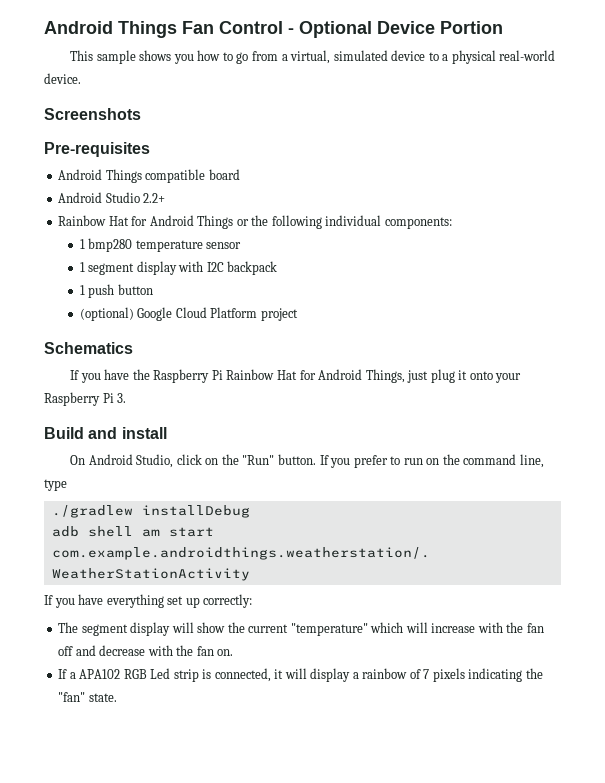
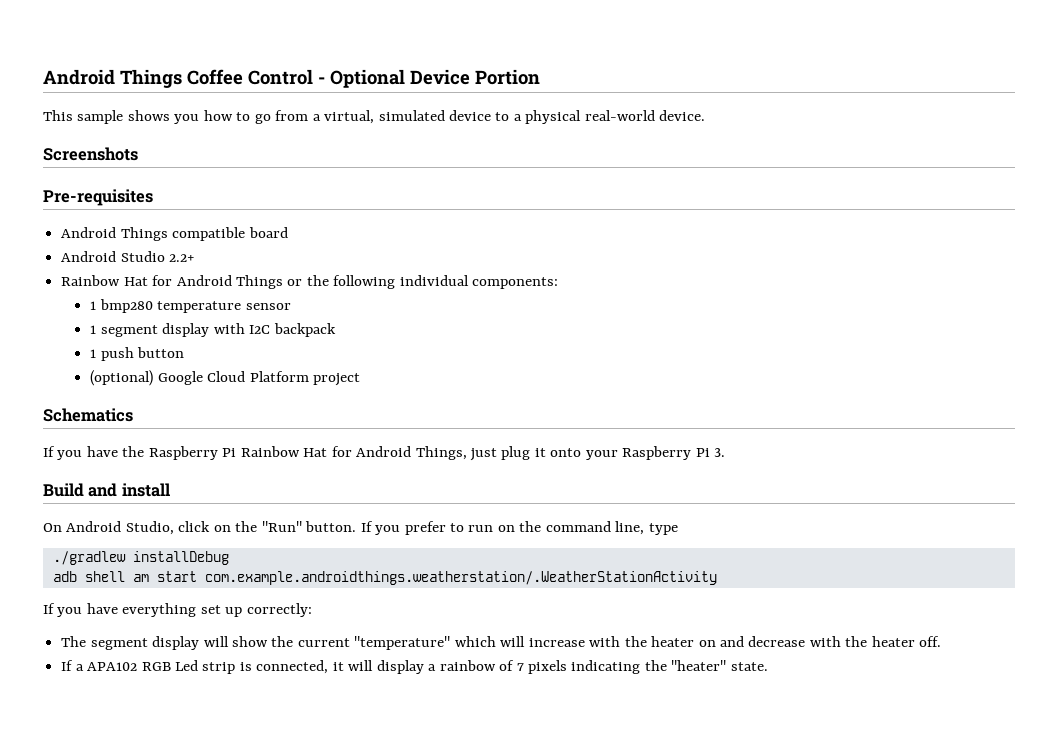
[44,21,214,38] Android Things Fan -> [43,69,243,88] Android Things Coffee
[526,623,544,633] [58,646,74,656] fan off -> [651,636,716,647] heater on
[196,646,234,656] fan on. -> [871,636,942,647] heater off.
[58,692,86,702] "fan" -> [671,660,727,671] "heater"

